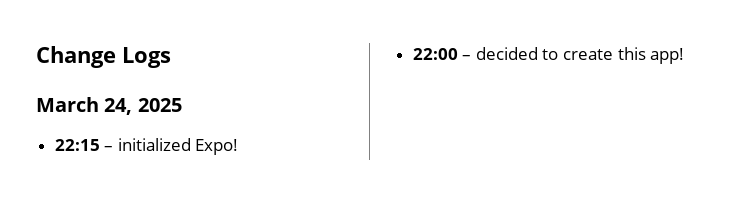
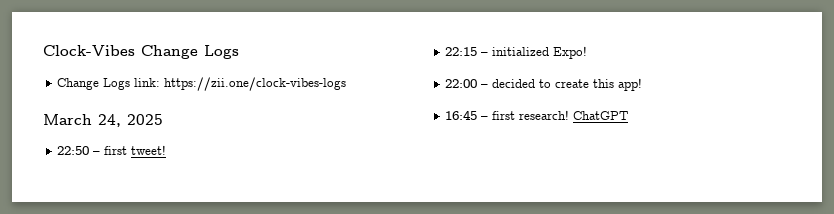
[36,46,171,68] Change Logs -> [43,45,239,59] [57,77,347,91] Clock-Vibes Change Logs // Change Logs link: https://zii.one/clock-vibes-logs
(182, 105) none -> [57,145,167,155] // 22:50 – first tweet!
(685, 56) none -> [445,110,629,120] // 16:45 – first research! ChatGPT

